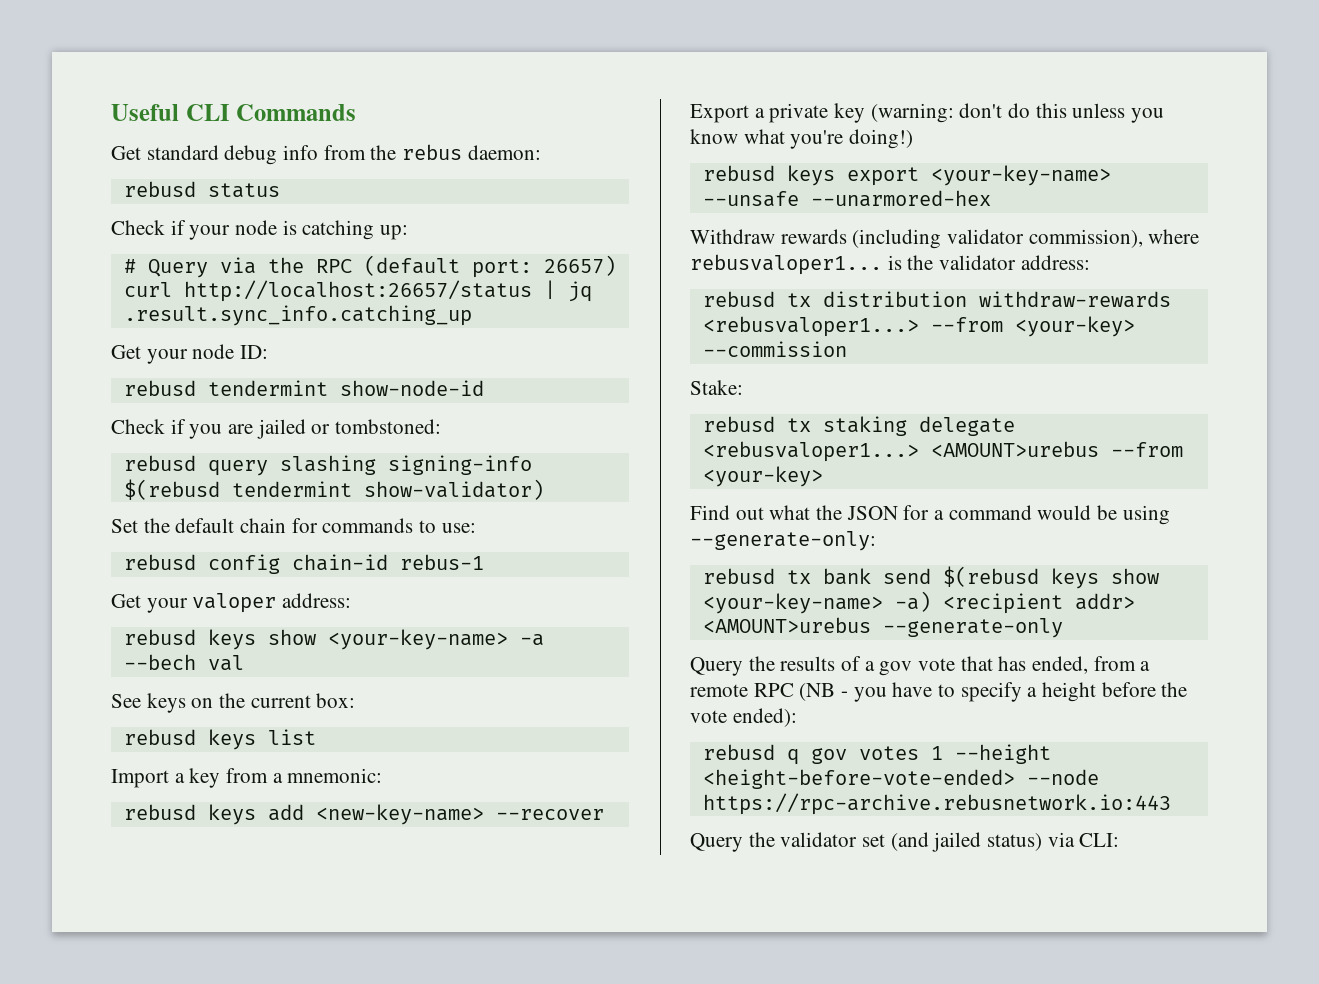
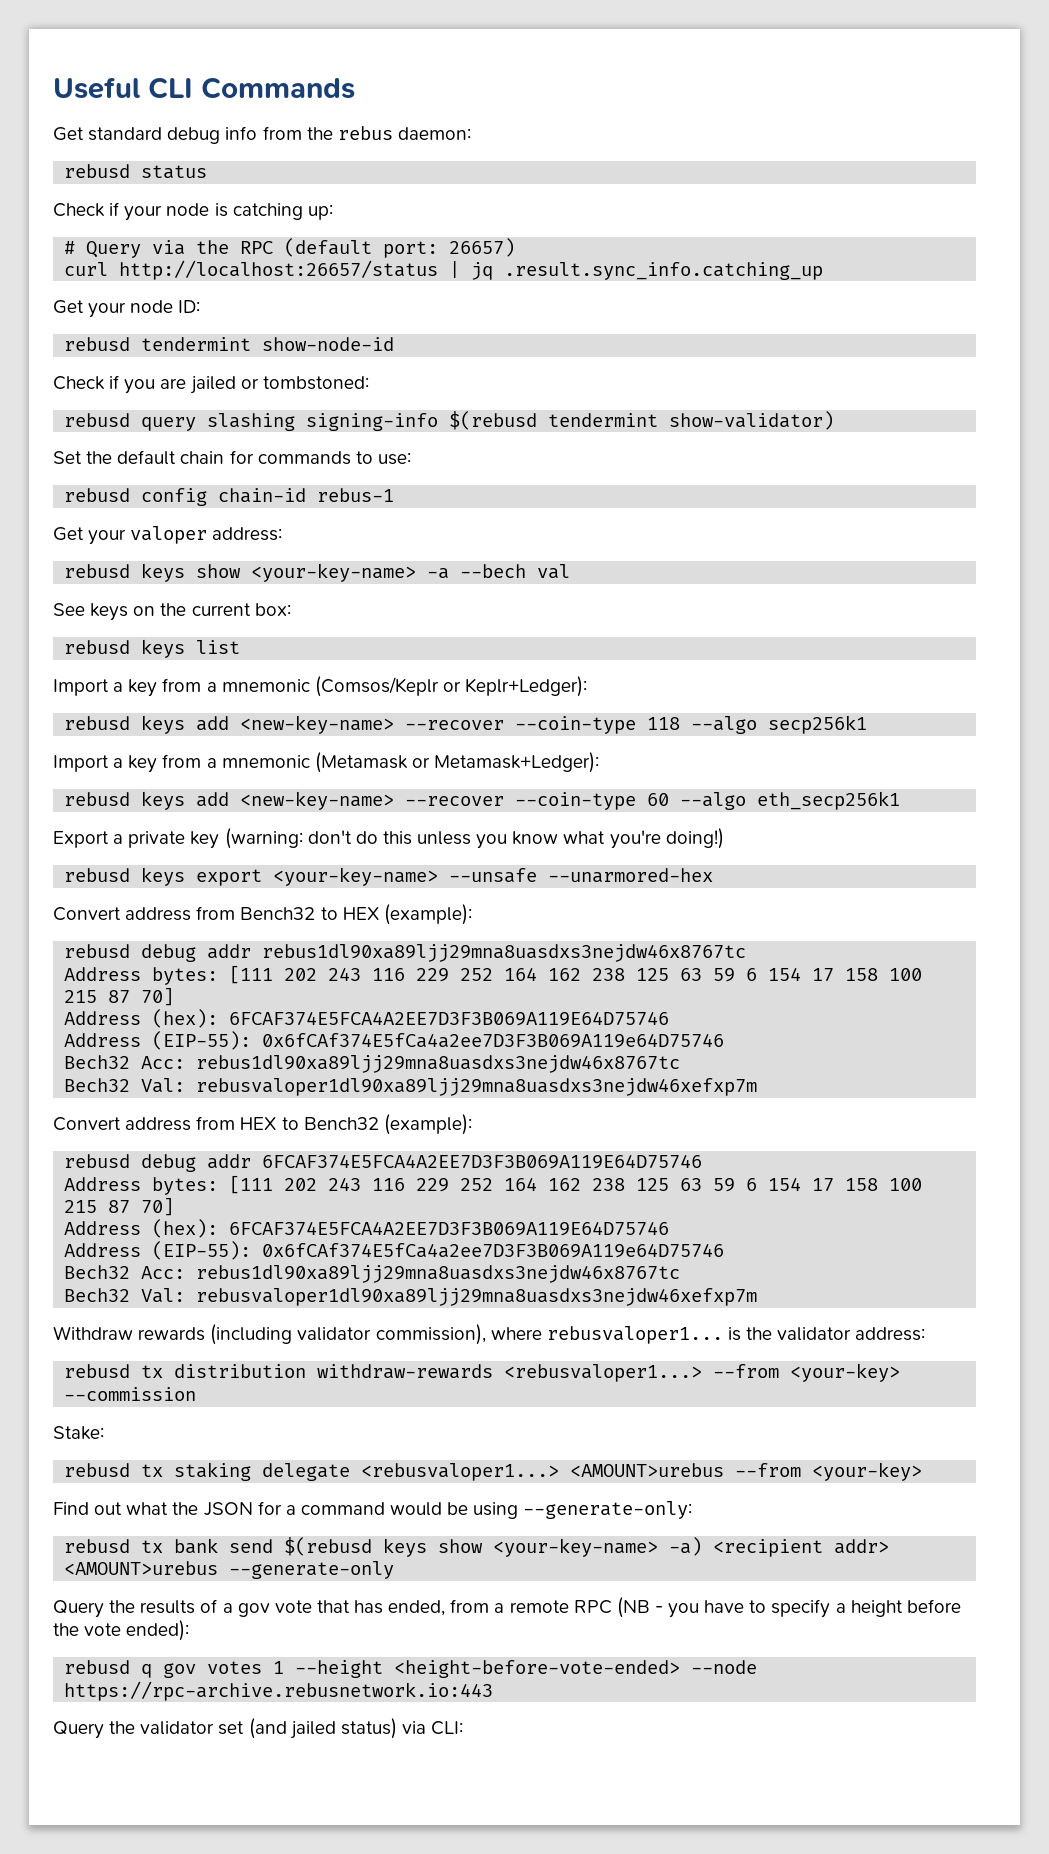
[287,768,383,783] [123,804,604,825] mnemonic: // rebusd keys add <new-key-name> --recover -> [221,676,588,697] [64,715,868,734] [53,752,600,773] [64,791,901,810] mnemonic (Comsos/Keplr or Keplr+Ledger): // rebusd keys add <new-key-name> --recover --coin-type 118 --algo secp256k1 // Import a key from a mnemonic (Metamask or Metamask+Ledger): // rebusd keys add <new-key-name> --recover --coin-type 60 --algo eth_secp256k1
(991, 198) none -> [53,904,472,925] [64,944,747,962] [64,965,923,985] [64,987,175,1006] [64,1009,670,1028] [64,1031,725,1050] [64,1055,681,1073] [64,1078,758,1096] [53,1114,472,1135] [64,1154,703,1172] [64,1175,923,1195] [64,1197,175,1216] [64,1219,670,1238] [64,1241,725,1260] [64,1265,681,1283] [64,1288,758,1306] // Convert address from Bench32 to HEX (example): // rebusd debug addr rebus1dl90xa89ljj29mna8uasdxs3nejdw46x8767tc // Address bytes: [111 202 243 116 229 252 164 162 238 125 63 59 6 154 17 158 100 215 87 70] // Address (hex): 6FCAF374E5FCA4A2EE7D3F3B069A119E64D75746 // Address (EIP-55): 0x6fCAf374E5fCa4a2ee7D3F3B069A119e64D75746 // Bech32 Acc: rebus1dl90xa89ljj29mna8uasdxs3nejdw46x8767tc // Bech32 Val: rebusvaloper1dl90xa89ljj29mna8uasdxs3nejdw46xefxp7m // Convert address from HEX to Bench32 (example): // rebusd debug addr 6FCAF374E5FCA4A2EE7D3F3B069A119E64D75746 // Address bytes: [111 202 243 116 229 252 164 162 238 125 63 59 6 154 17 158 100 215 87 70] // Address (hex): 6FCAF374E5FCA4A2EE7D3F3B069A119E64D75746 // Address (EIP-55): 0x6fCAf374E5fCa4a2ee7D3F3B069A119e64D75746 // Bech32 Acc: rebus1dl90xa89ljj29mna8uasdxs3nejdw46x8767tc // Bech32 Val: rebusvaloper1dl90xa89ljj29mna8uasdxs3nejdw46xefxp7m

